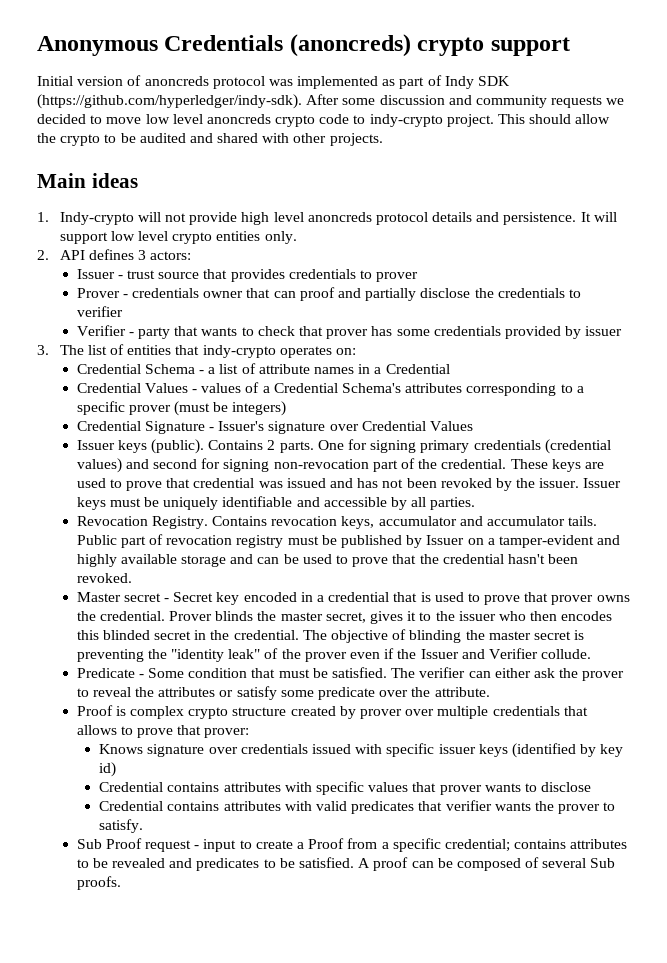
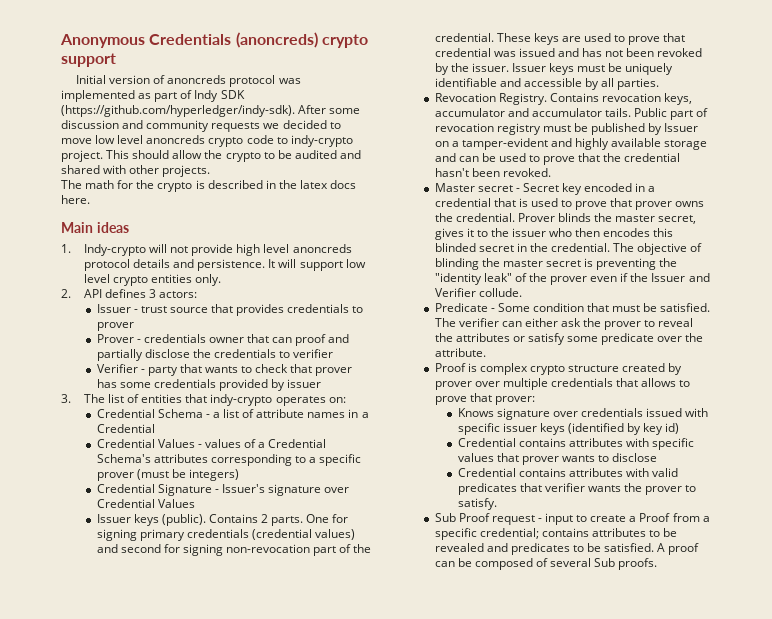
(383, 139) none -> [61,180,357,192] [61,195,90,204] // The math for the crypto is described in the latex docs here.

